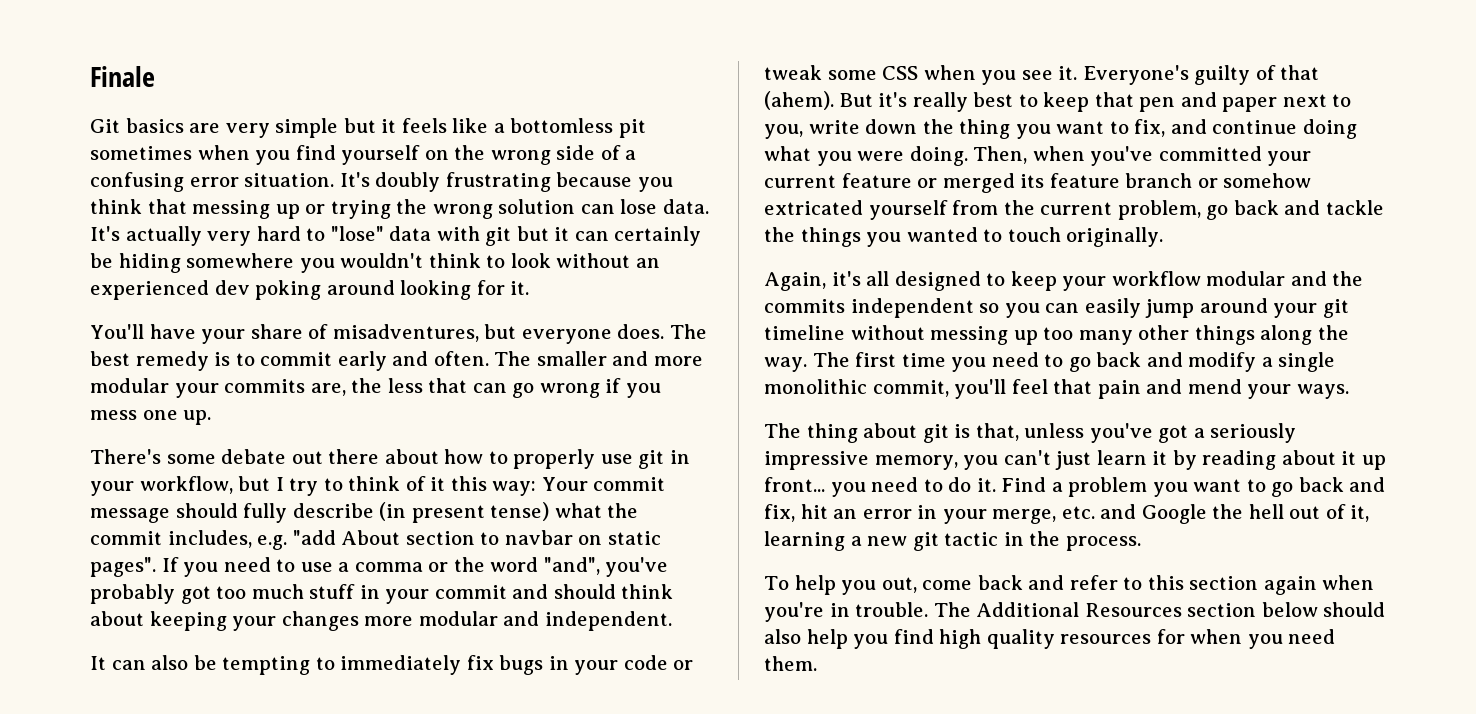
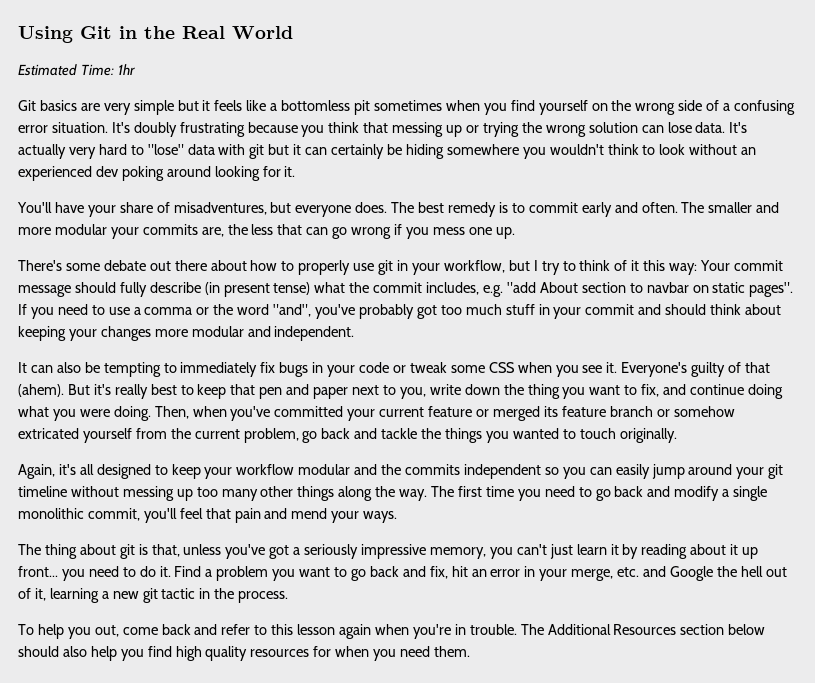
[90,66,155,87] Finale -> [18,26,293,43] [18,64,135,76] Using Git in the Real World // Estimated Time: 1hr
[1189,576,1259,590] section -> [297,624,336,635] lesson

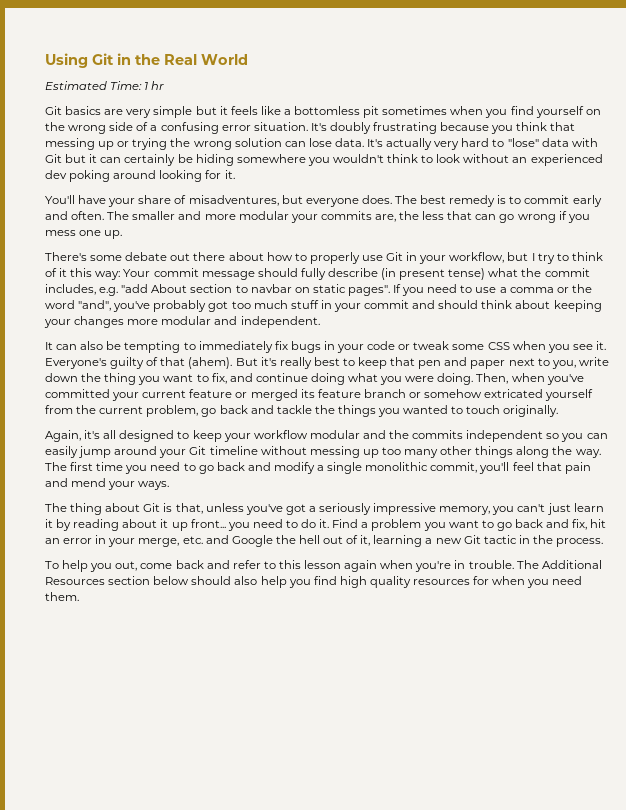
[117,64,135,75] 1hr -> [144,81,165,90] 1 hr
[249,144,265,159] git -> [45,154,62,163] Git
[378,260,394,275] git -> [386,252,404,261] Git
[768,464,784,479] git -> [189,446,207,455] Git
[119,544,135,559] git -> [143,503,161,512] Git
[142,588,158,603] git -> [463,535,481,544] Git

